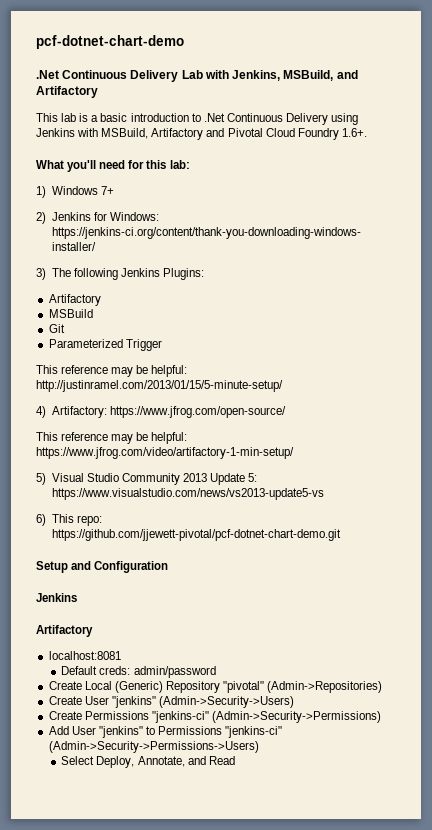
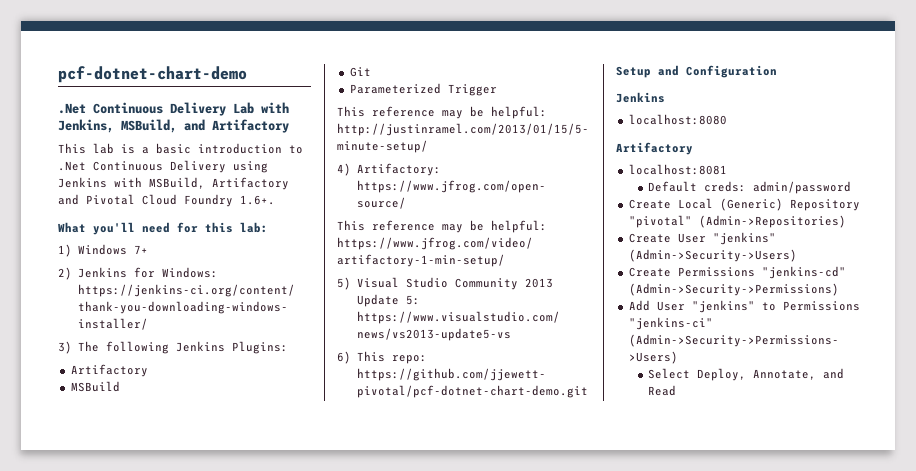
(77, 597) none -> [628,114,727,125] // localhost:8080
[151,711,209,723] "jenkins-ci" -> [761,266,846,279] "jenkins-cd"

